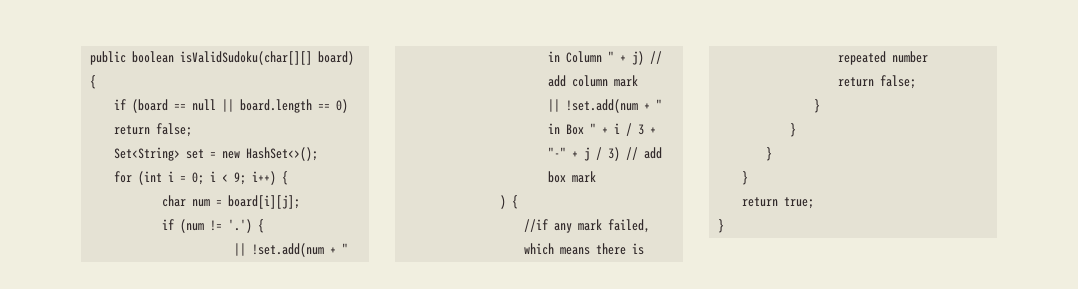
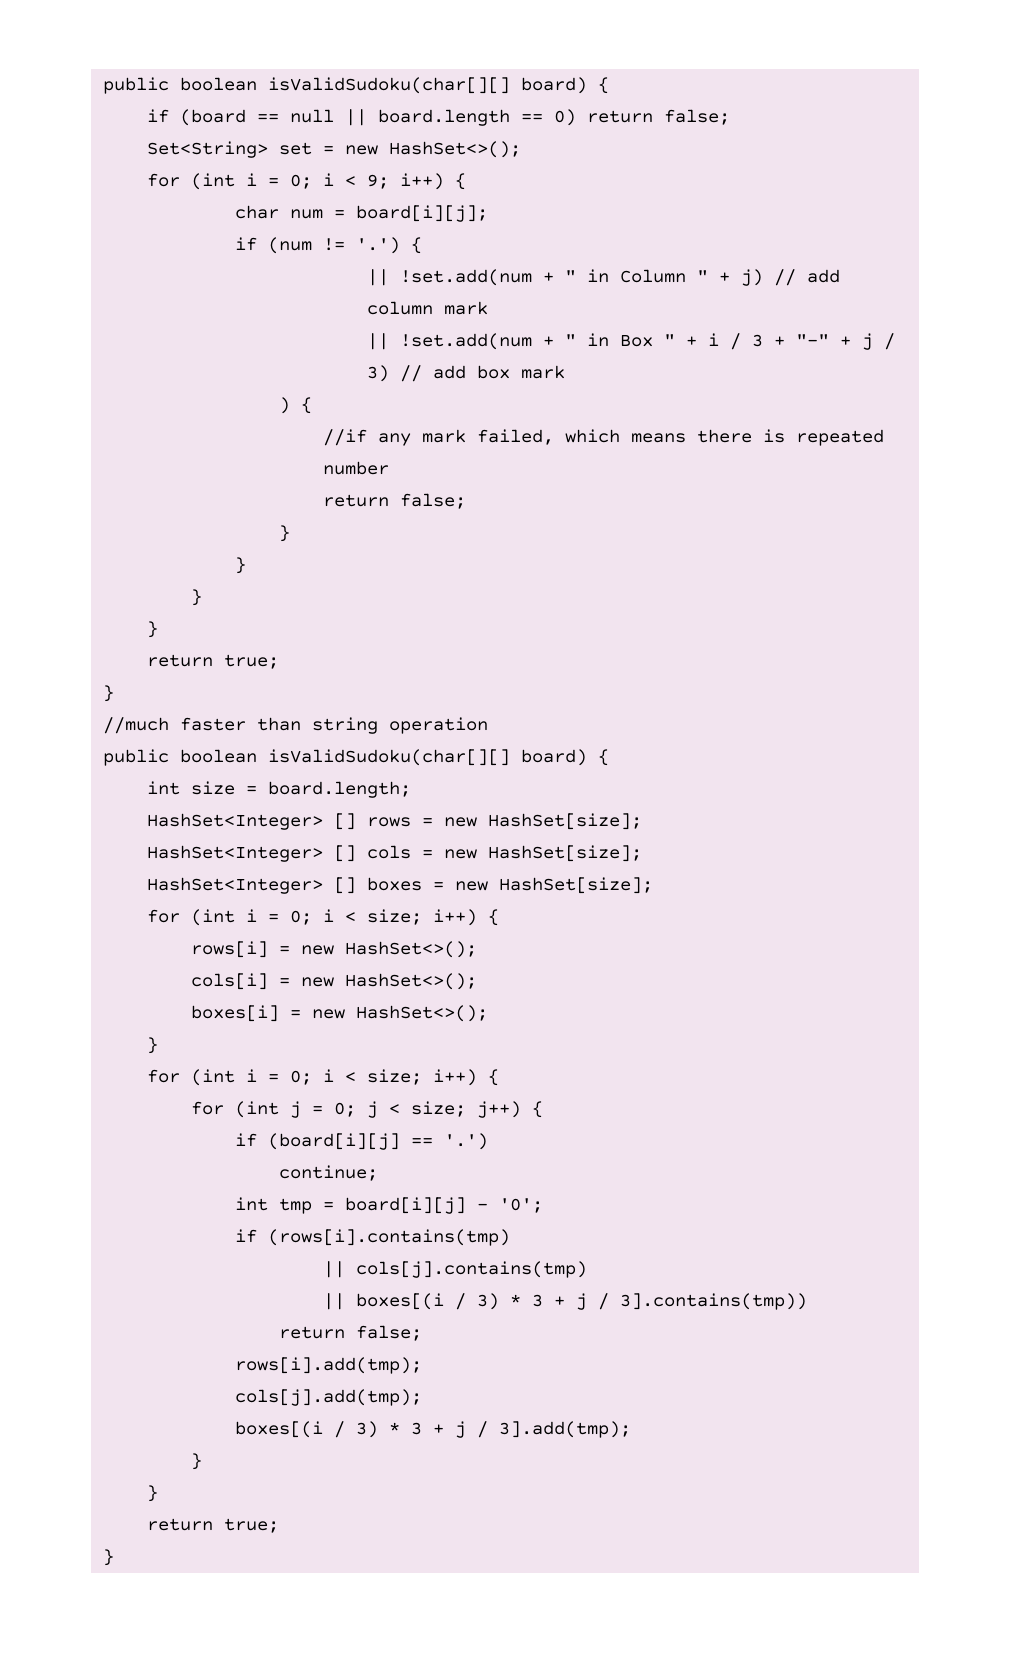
(725, 226) none -> [102,717,488,734] [102,749,609,766] [146,781,411,798] [146,813,642,830] [146,845,642,862] [146,877,653,894] [146,909,499,926] [190,941,477,958] [190,973,477,990] [190,1005,488,1022] [146,1037,158,1054] [146,1069,499,1086] [190,1101,543,1118] [234,1133,488,1150] [278,1165,378,1181] [234,1197,543,1214] [234,1229,510,1246] [322,1261,587,1278] [322,1293,807,1310] [278,1325,422,1341] [234,1357,422,1374] [234,1389,422,1406] [234,1421,631,1438] [190,1453,202,1470] [146,1485,158,1502] [146,1518,279,1533] [102,1549,114,1566] // //much faster than string operation // public boolean isValidSudoku(char[][] board) { // int size = board.length; // HashSet<Integer> [] rows = new HashSet[size]; // HashSet<Integer> [] cols = new HashSet[size]; // HashSet<Integer> [] boxes = new HashSet[size]; // for (int i = 0; i < size; i++) { // rows[i] = new HashSet<>(); // cols[i] = new HashSet<>(); // boxes[i] = new HashSet<>(); // } // for (int i = 0; i < size; i++) { // for (int j = 0; j < size; j++) { // if (board[i][j] == '.') // continue; // int tmp = board[i][j] - '0'; // if (rows[i].contains(tmp) // || cols[j].contains(tmp) // || boxes[(i / 3) * 3 + j / 3].contains(tmp)) // return false; // rows[i].add(tmp); // cols[j].add(tmp); // boxes[(i / 3) * 3 + j / 3].add(tmp); // } // } // return true; // }

